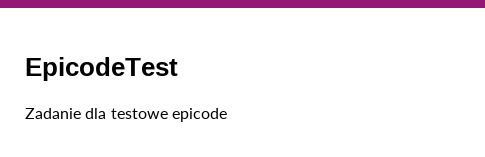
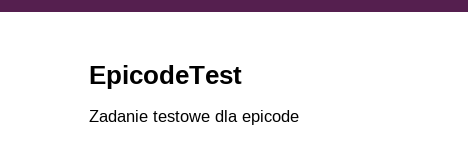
[85,108,168,119] dla testowe -> [153,110,238,122] testowe dla

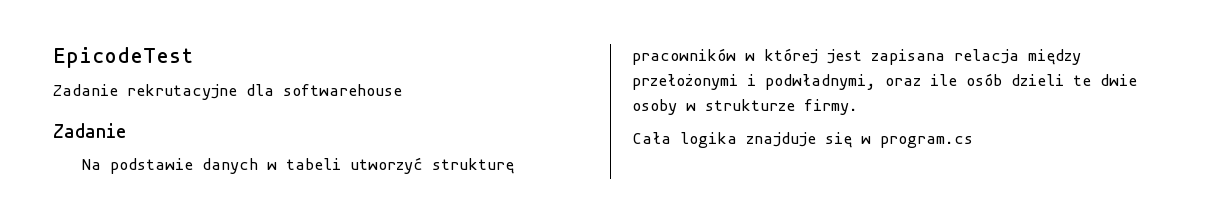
[153,110,299,125] testowe dla epicode -> [127,84,402,100] [53,123,126,138] [81,157,514,174] [632,48,1081,65] [632,73,1137,90] [632,99,858,115] [632,132,973,148] rekrutacyjne dla softwarehouse // Zadanie // Na podstawie danych w tabeli utworzyć strukturę pracowników w której jest zapisana relacja między przełożonymi i podwładnymi, oraz ile osób dzieli te dwie osoby w strukturze firmy. // Cała logika znajduje się w program.cs

